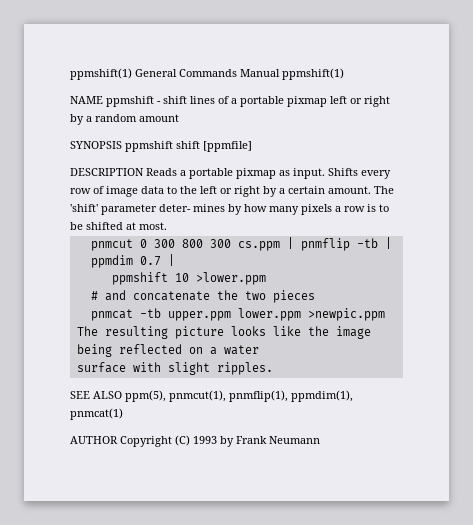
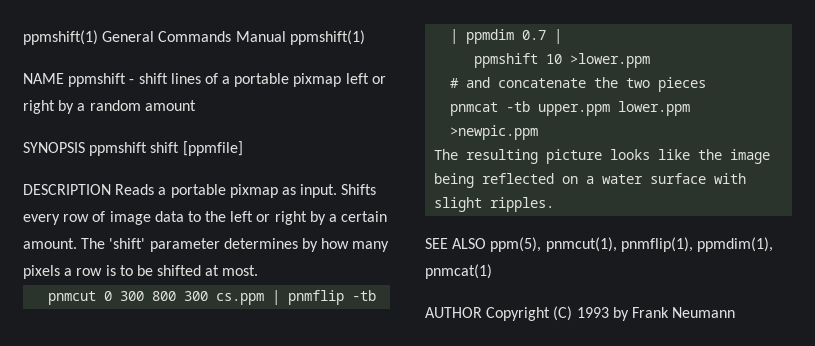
[159,204,225,212] deter‐ mines -> [223,238,298,249] determines
(259, 350) // -> (644, 179) none

